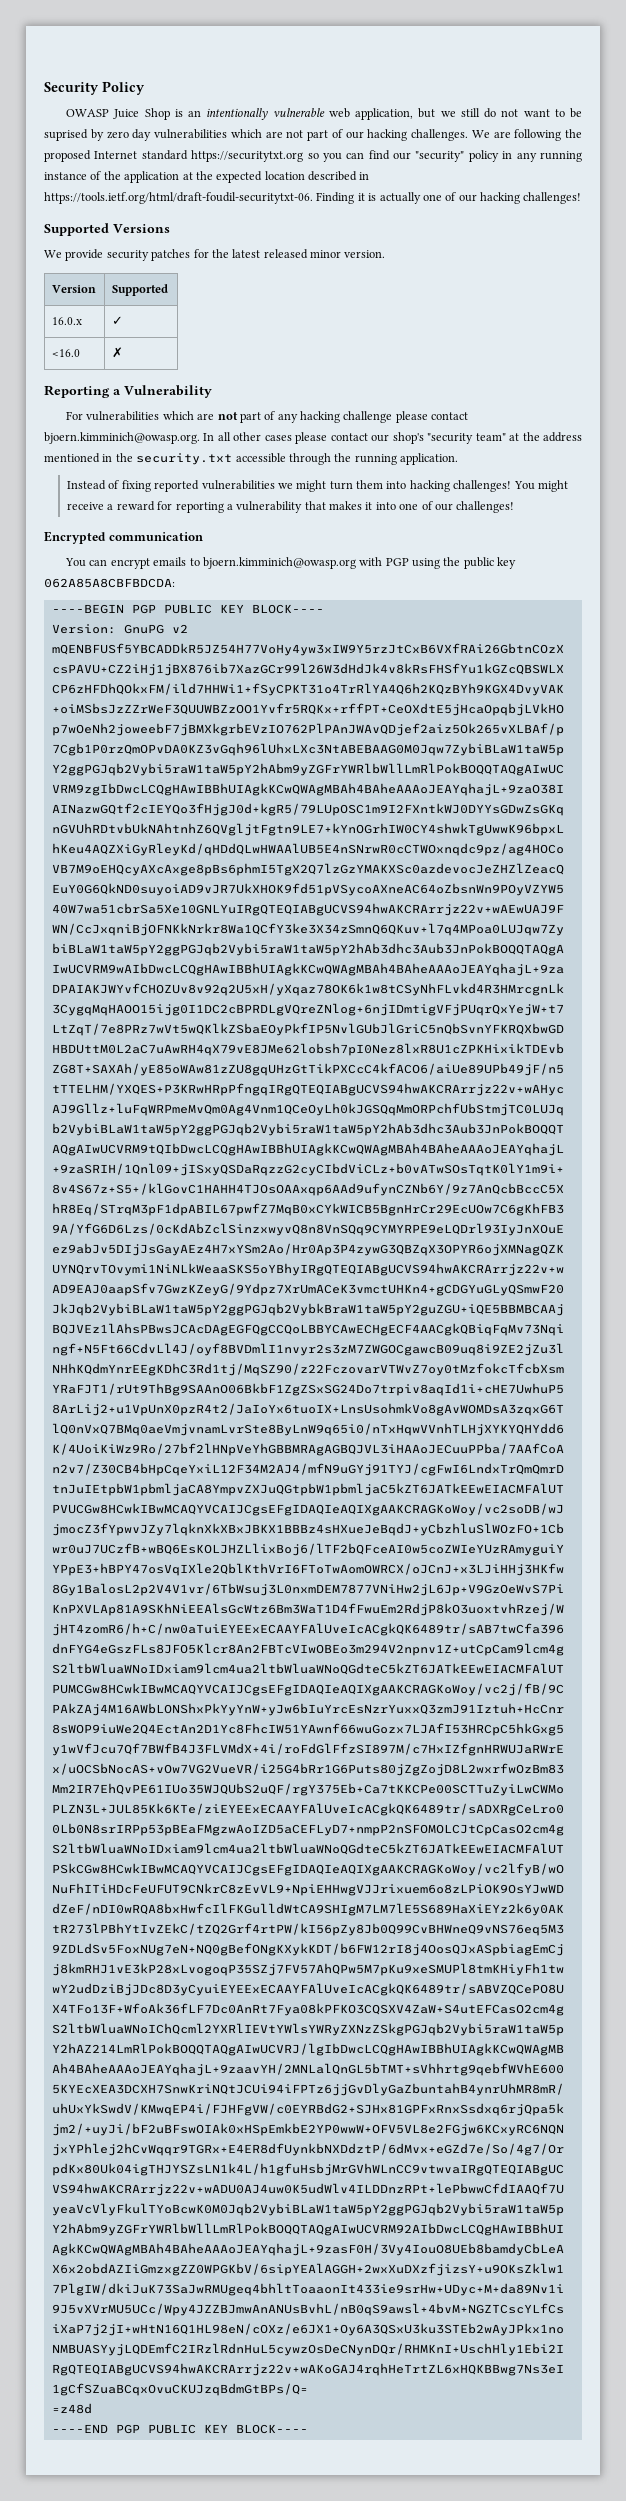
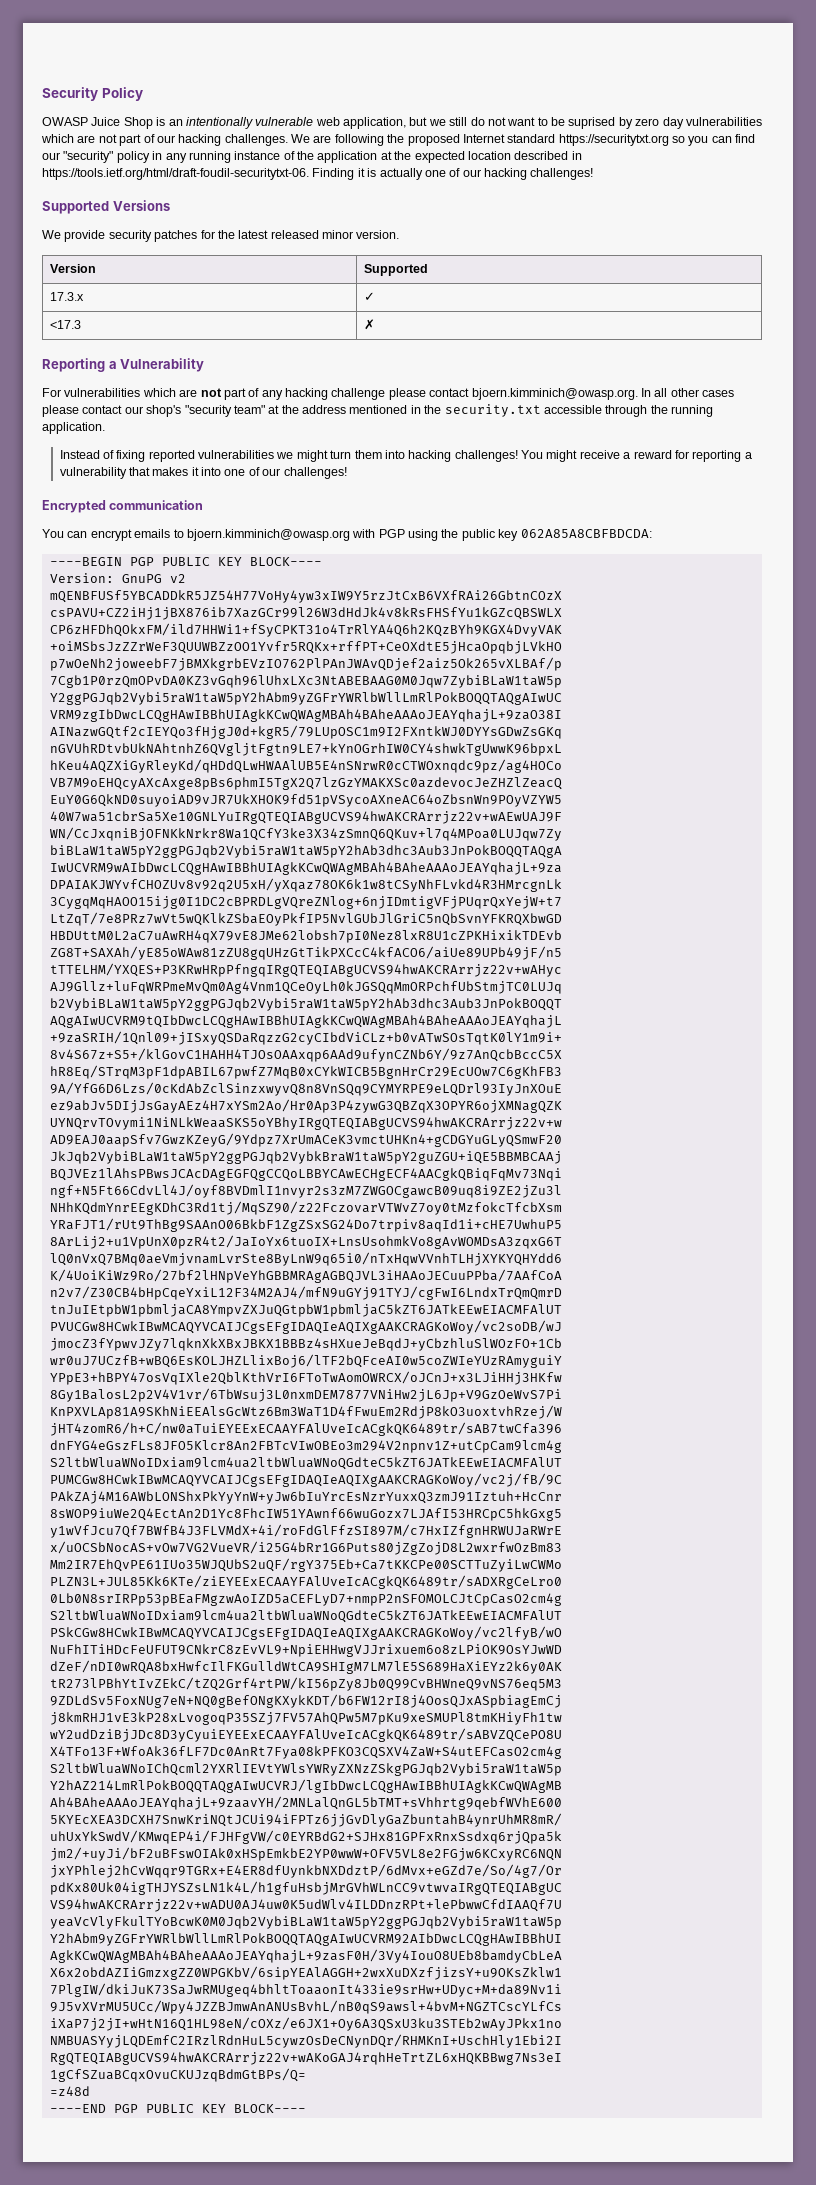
[51,317,82,325] 16.0.x -> [50,292,85,301] 17.3.x
[51,349,80,357] <16.0 -> [50,320,82,329] <17.3

